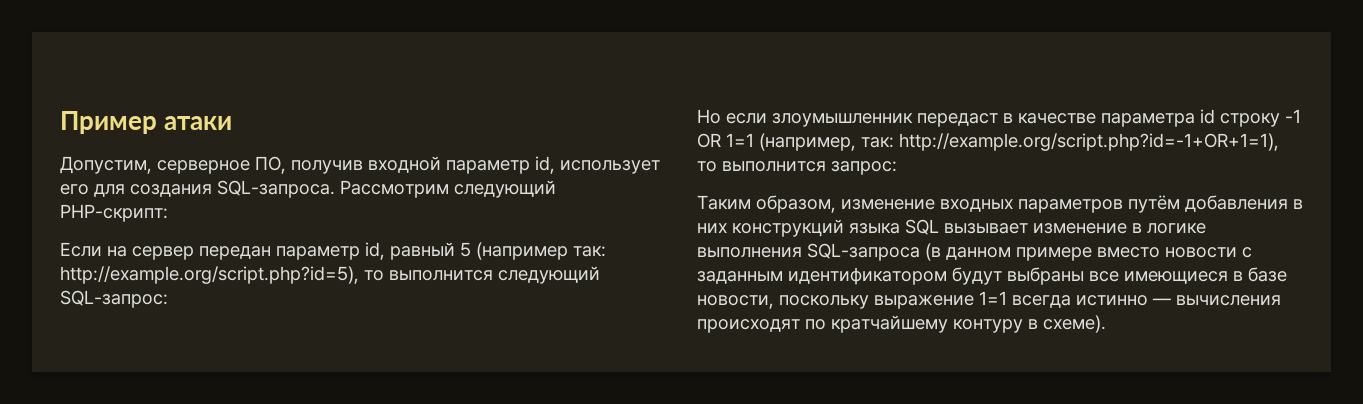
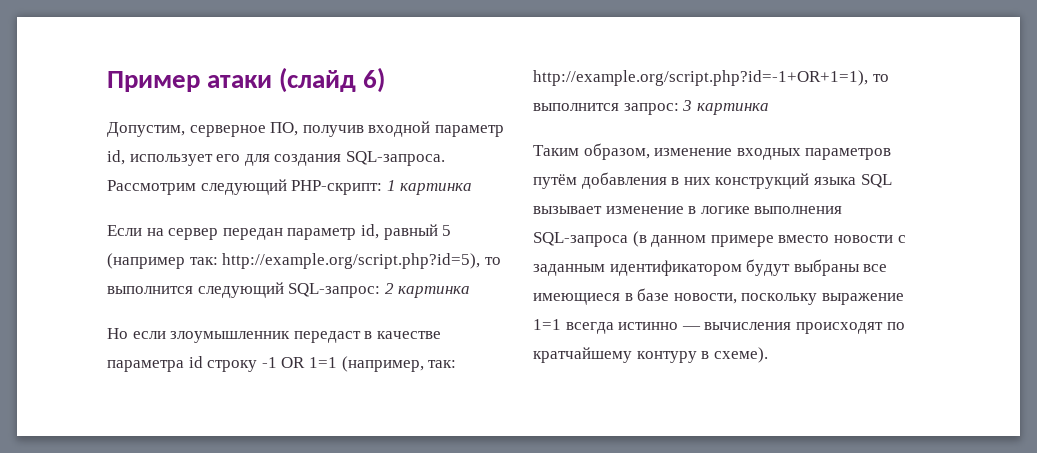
(232, 123) none -> [279,67,386,93] (слайд 6)
(168, 213) none -> [386,180,473,195] 1 картинка
(168, 299) none -> [384,283,471,298] 2 картинка
(897, 168) none -> [682,100,769,115] 3 картинка

